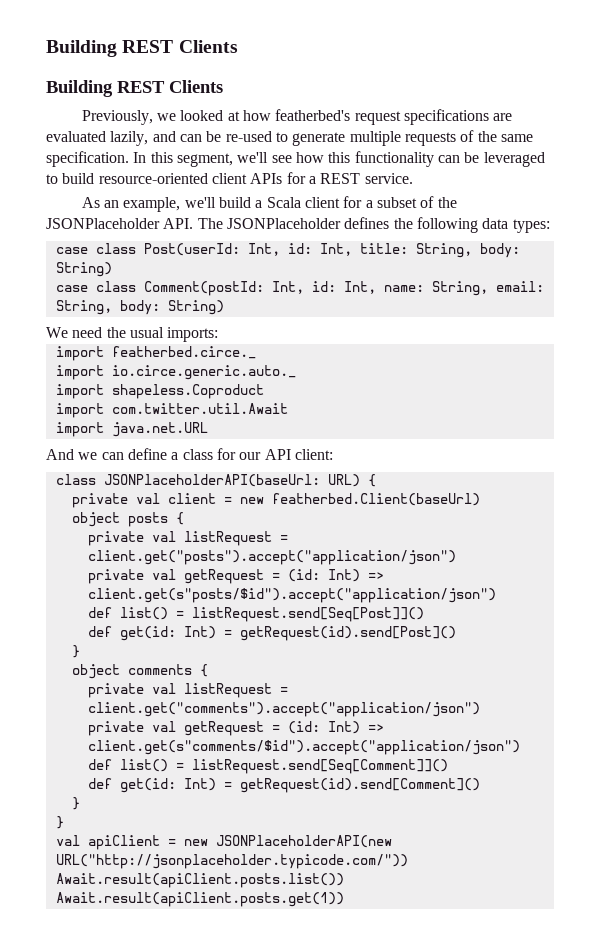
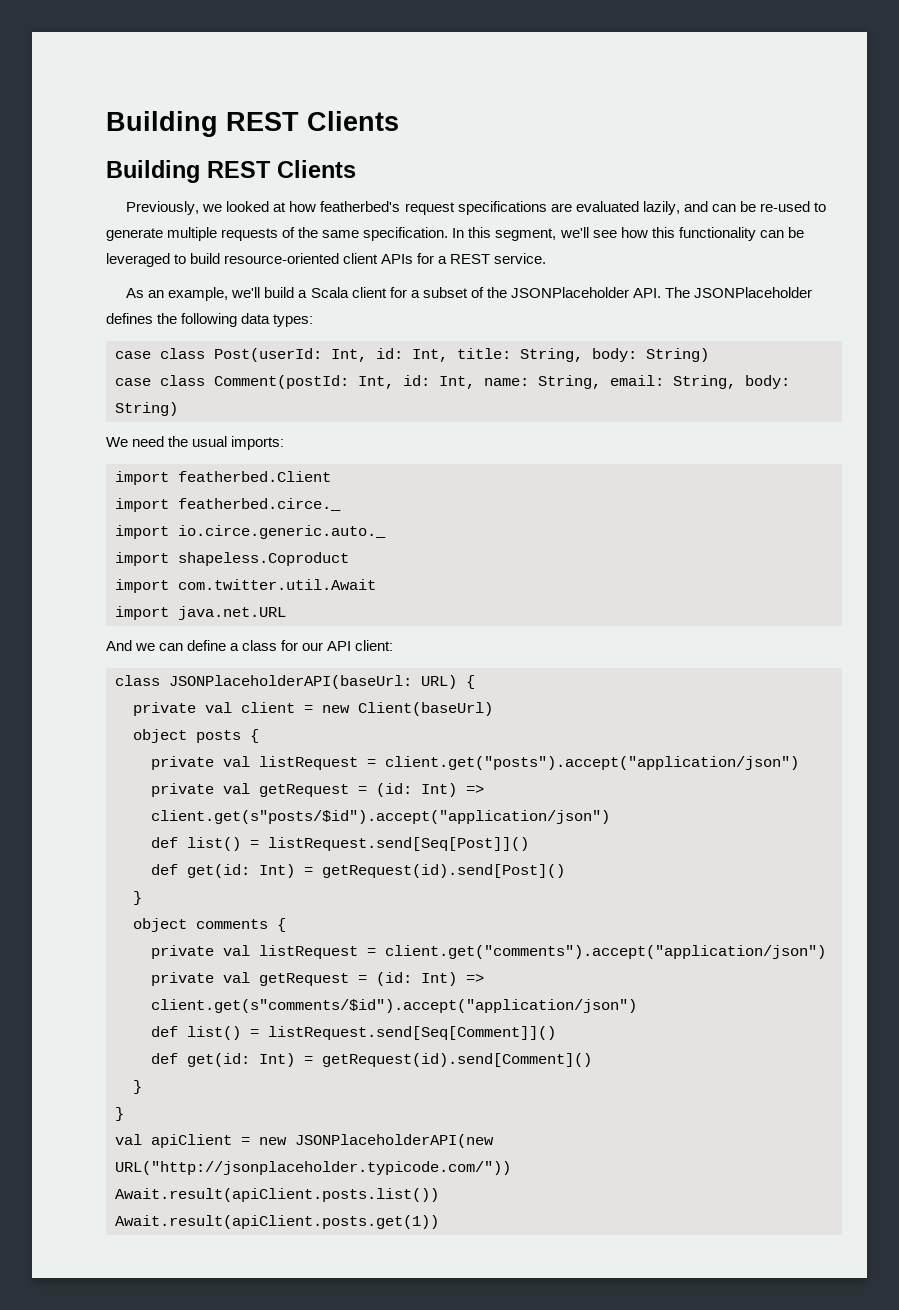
(219, 334) none -> [115,471,331,485] // import featherbed.Client
[271,493,480,506] featherbed.Client(baseUrl) -> [358,702,493,716] Client(baseUrl)

